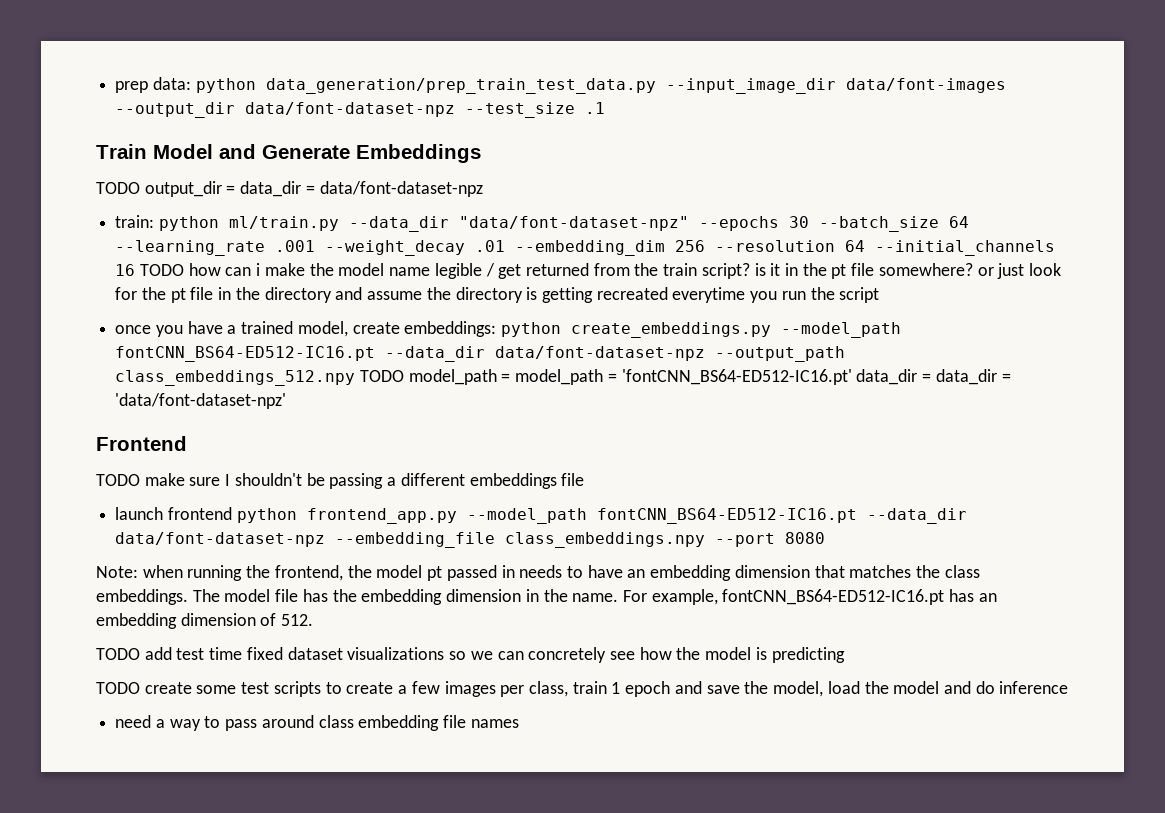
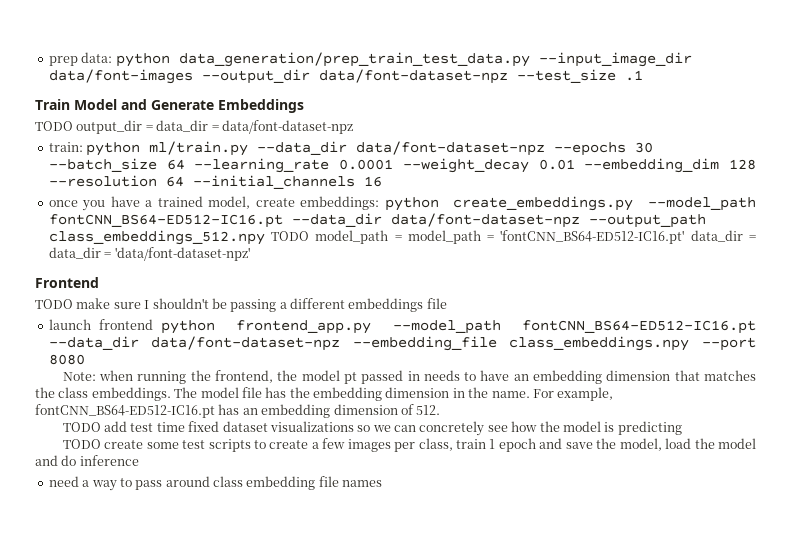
[458,216,689,231] "data/font-dataset-npz" -> [356,141,546,156] data/font-dataset-npz
[275,240,706,256] .001 --weight_decay .01 --embedding_dim 256 -> [339,158,756,173] 0.0001 --weight_decay 0.01 --embedding_dim 128
[139,263,1062,279] [115,287,880,303] TODO how can i make the model name legible / get returned from the train script? is it in the pt file somewhere? or just look for the pt file in the directory and assume the directory is getting recreated everytime you run the script -> (382, 181) none

